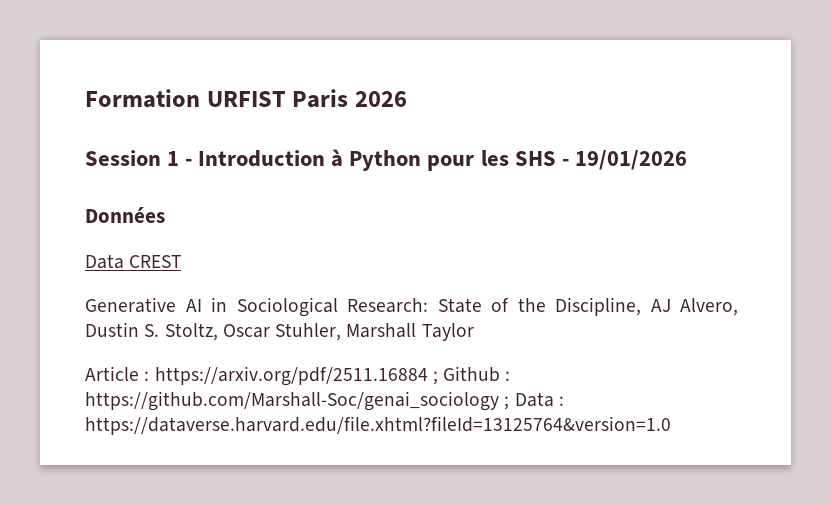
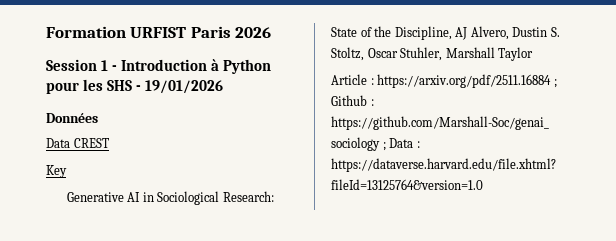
(182, 261) none -> [46,165,67,178] // Key

